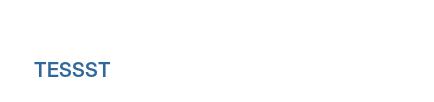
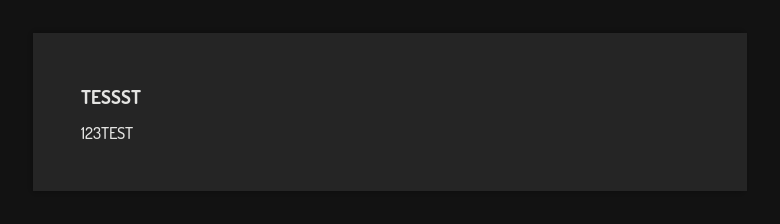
(111, 69) none -> [81,127,133,139] // 123TEST

